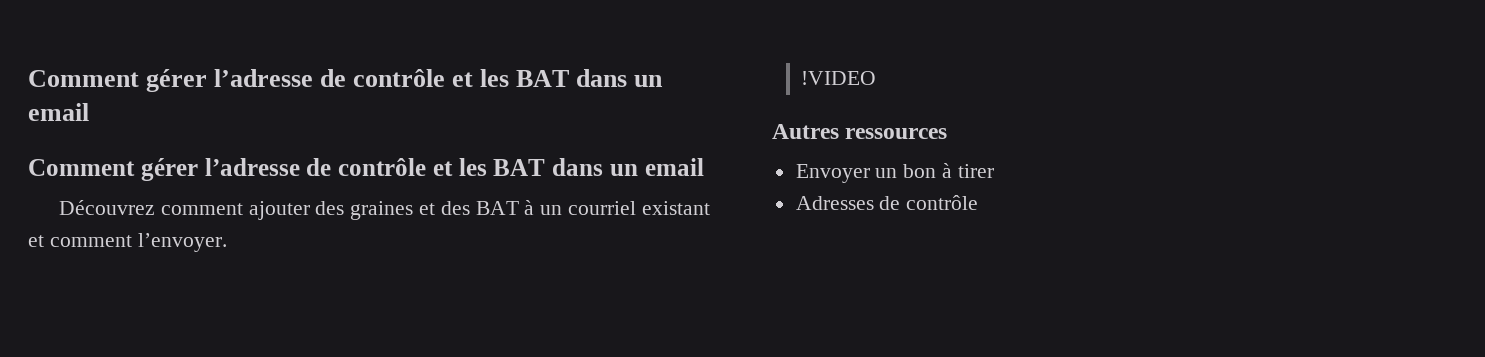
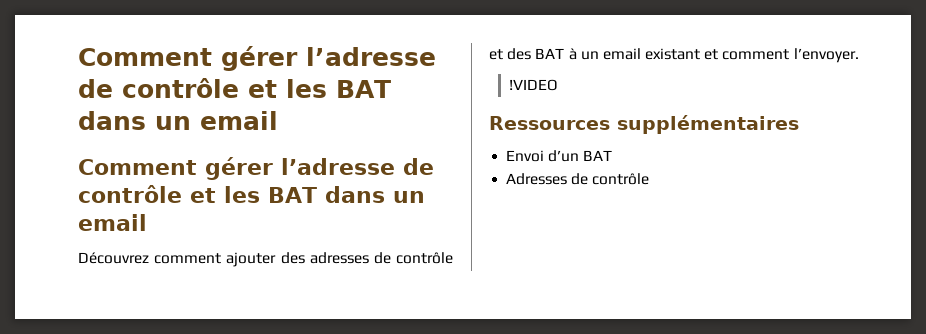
[350,201,414,220] graines -> [309,252,453,264] adresses de contrôle
[568,201,637,215] courriel -> [602,48,641,60] email
[772,124,948,139] [795,163,994,183] Autres ressources // Envoyer un bon à tirer -> [489,115,799,134] [506,150,613,162] Ressources supplémentaires // Envoi d’un BAT

